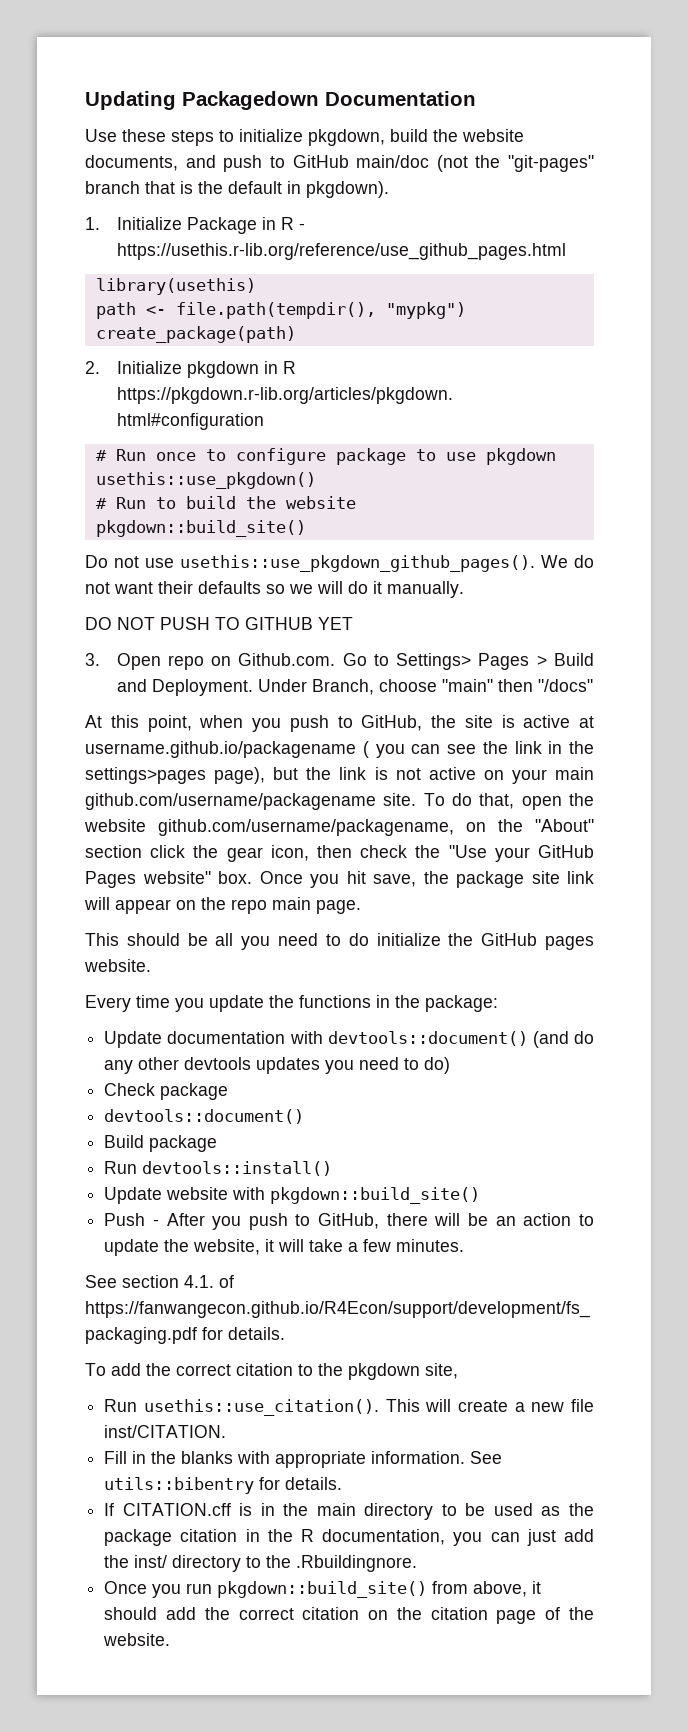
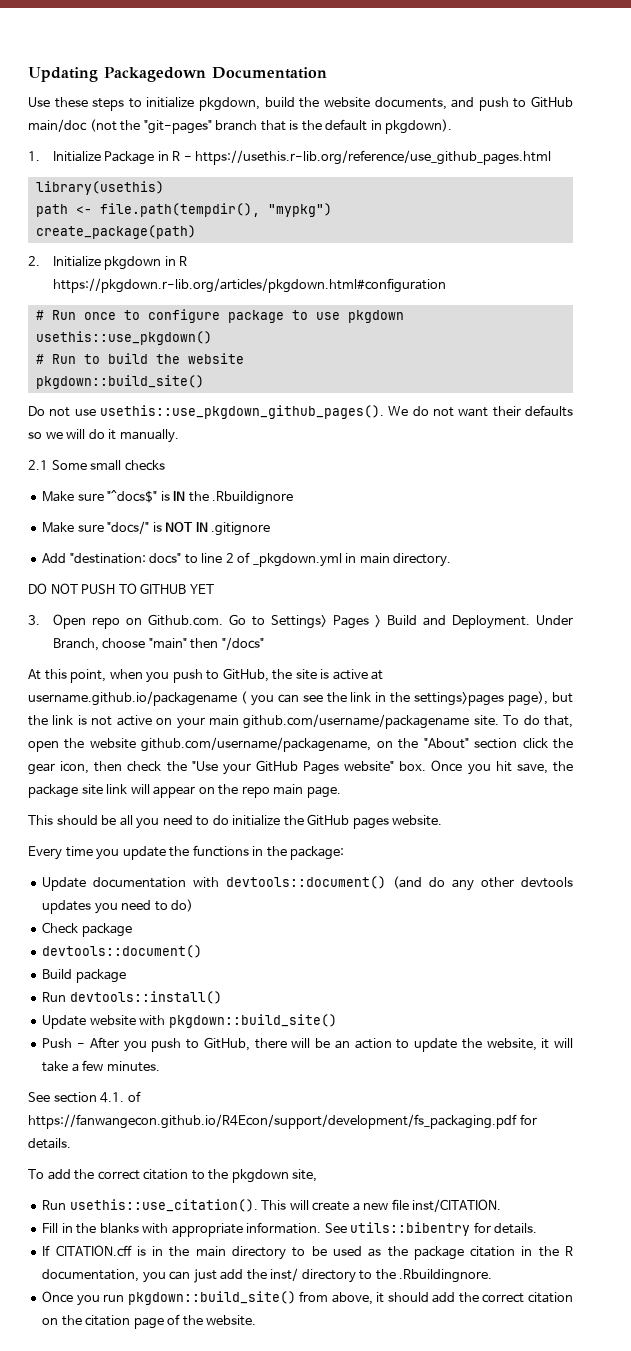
(464, 589) none -> [28,460,165,471] [42,490,294,505] [42,521,271,536] [42,552,452,567] // 2.1 Some small checks // Make sure "^docs$" is IN the .Rbuildignore // Make sure "docs/" is NOT IN .gitignore // Add "destination: docs" to line 2 of _pkgdown.yml in main directory.

